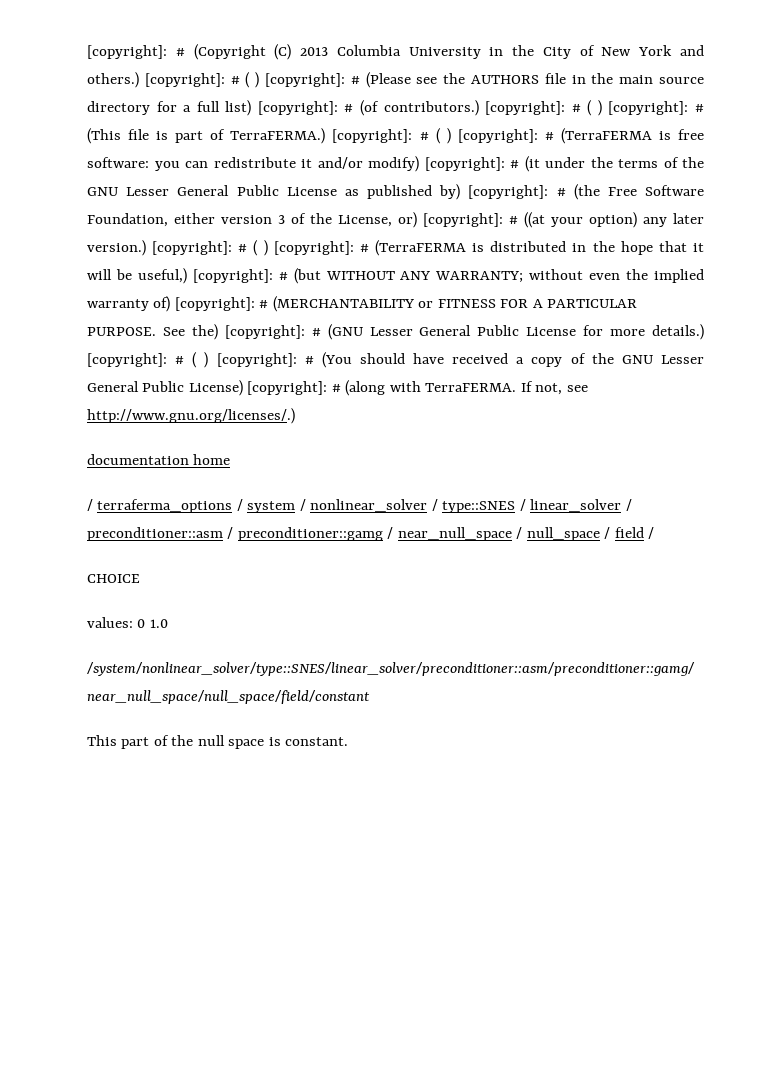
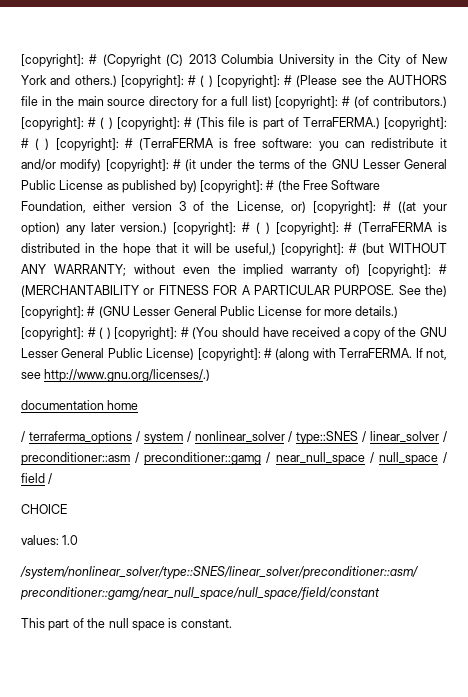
[137,619,146,628] 0 -> (59, 540) none

